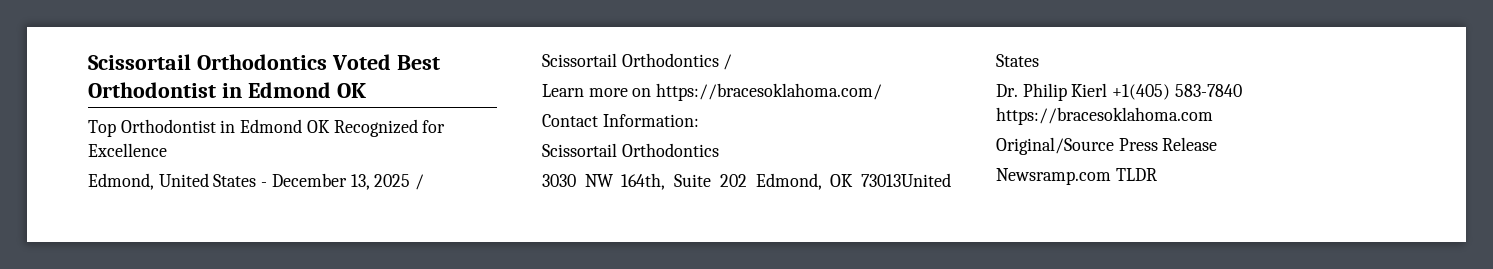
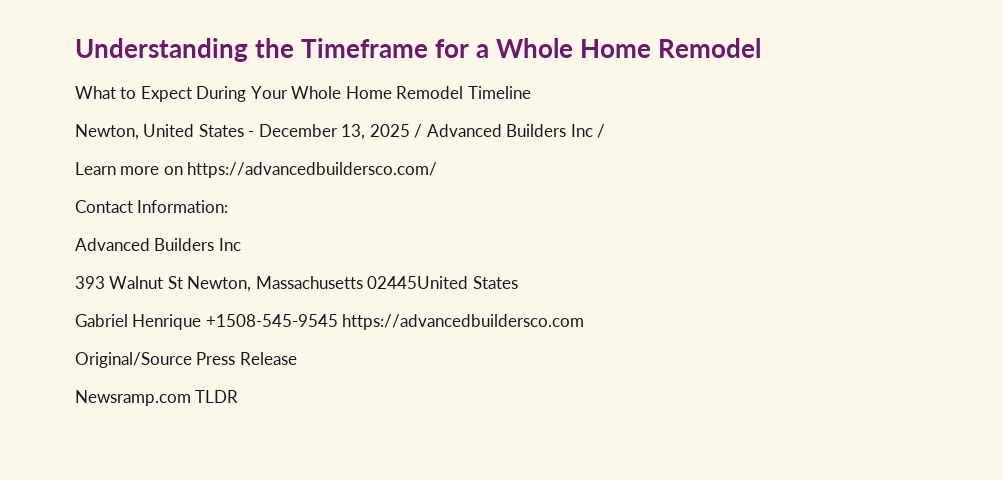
[88,54,440,70] [88,82,366,98] [88,119,446,137] [88,143,167,157] [88,173,154,190] Scissortail Orthodontics Voted Best Orthodontist in Edmond OK // Top Orthodontist in Edmond OK Recognized for Excellence // Edmond, -> [75,38,762,62] [75,86,531,102] [75,124,139,140] Understanding the Timeframe for a Whole Home Remodel // What to Expect During Your Whole Home Remodel Timeline // Newton,
[542,53,719,67] Scissortail Orthodontics -> [426,124,593,137] Advanced Builders Inc
[656,83,883,101] https://bracesoklahoma.com/ -> [187,162,438,178] https://advancedbuildersco.com/
[542,143,719,157] [542,173,951,190] [996,54,1039,67] [996,83,1242,101] [996,107,1213,125] Scissortail Orthodontics // 3030 NW 164th, Suite 202 Edmond, OK 73013United States // Dr. Philip Kierl +1(405) 583-7840 https://bracesoklahoma.com -> [75,238,241,251] [75,276,518,292] [75,314,585,330] Advanced Builders Inc // 393 Walnut St Newton, Massachusetts 02445United States // Gabriel Henrique +1508-545-9545 https://advancedbuildersco.com

